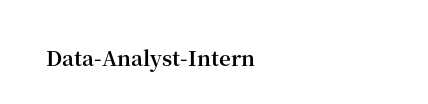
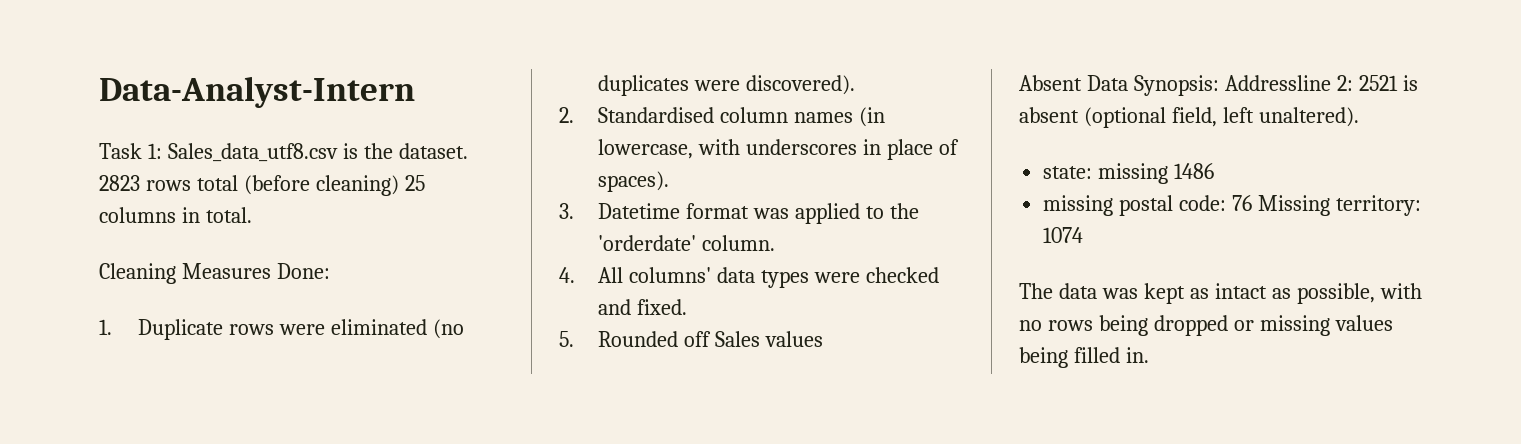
(255, 60) none -> [99,143,468,162] [99,175,425,196] [99,207,252,223] [99,263,330,284] [99,319,465,340] [598,75,856,96] [559,107,886,127] [598,139,960,160] [598,171,670,192] [559,203,920,224] [598,235,776,251] [559,267,940,288] [598,299,688,315] [559,331,824,347] [1019,75,1418,96] [1019,107,1359,128] [1043,163,1215,184] [1043,195,1421,216] [1043,227,1084,243] [1019,283,1422,304] [1019,315,1393,336] [1019,347,1149,368] // Task 1: Sales_data_utf8.csv is the dataset. 2823 rows total (before cleaning) 25 columns in total. // Cleaning Measures Done: // 1. Duplicate rows were eliminated (no duplicates were discovered). // 2. Standardised column names (in lowercase, with underscores in place of spaces). // 3. Datetime format was applied to the 'orderdate' column. // 4. All columns' data types were checked and fixed. // 5. Rounded off Sales values // Absent Data Synopsis: Addressline 2: 2521 is absent (optional field, left unaltered). // state: missing 1486 // missing postal code: 76 Missing territory: 1074 // The data was kept as intact as possible, with no rows being dropped or missing values being filled in.

